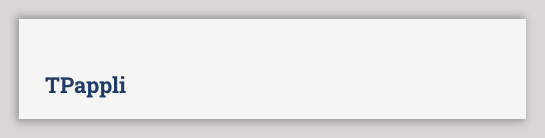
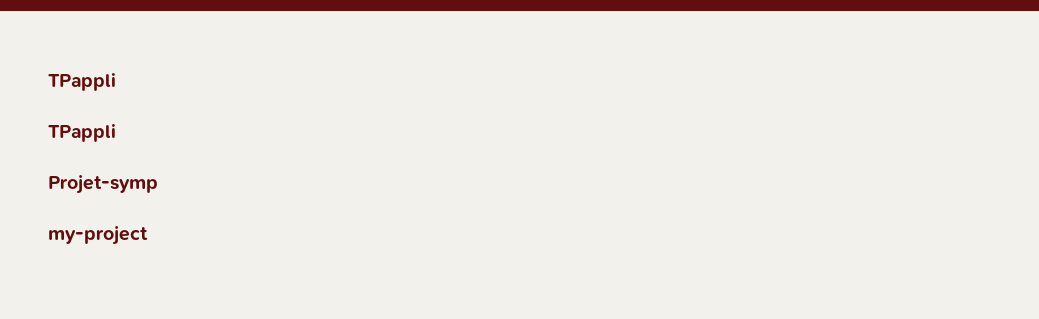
[45,76,126,98] TPappli -> [48,73,116,91] [48,124,116,142] [48,175,158,194] [48,226,148,245] TPappli // TPappli // Projet-symp // my-project

